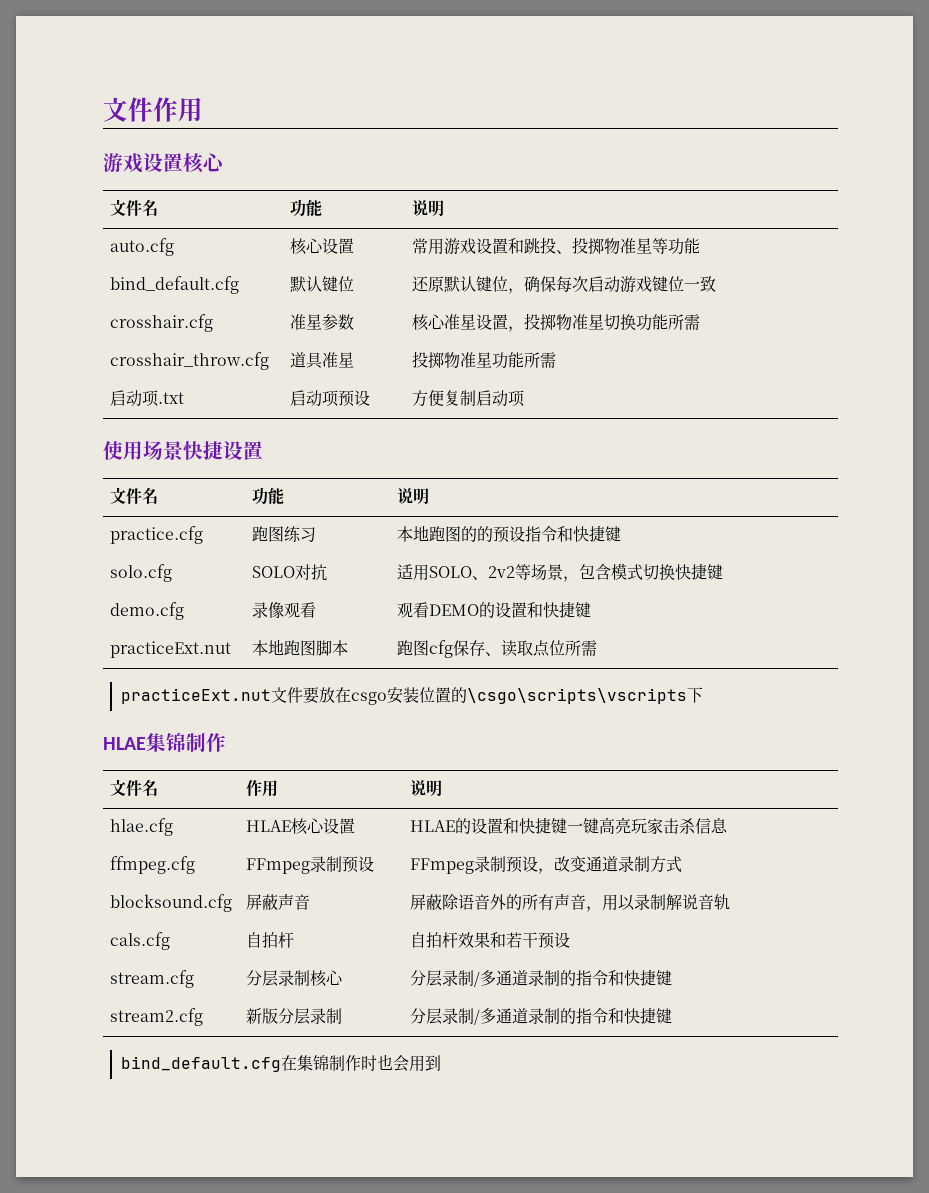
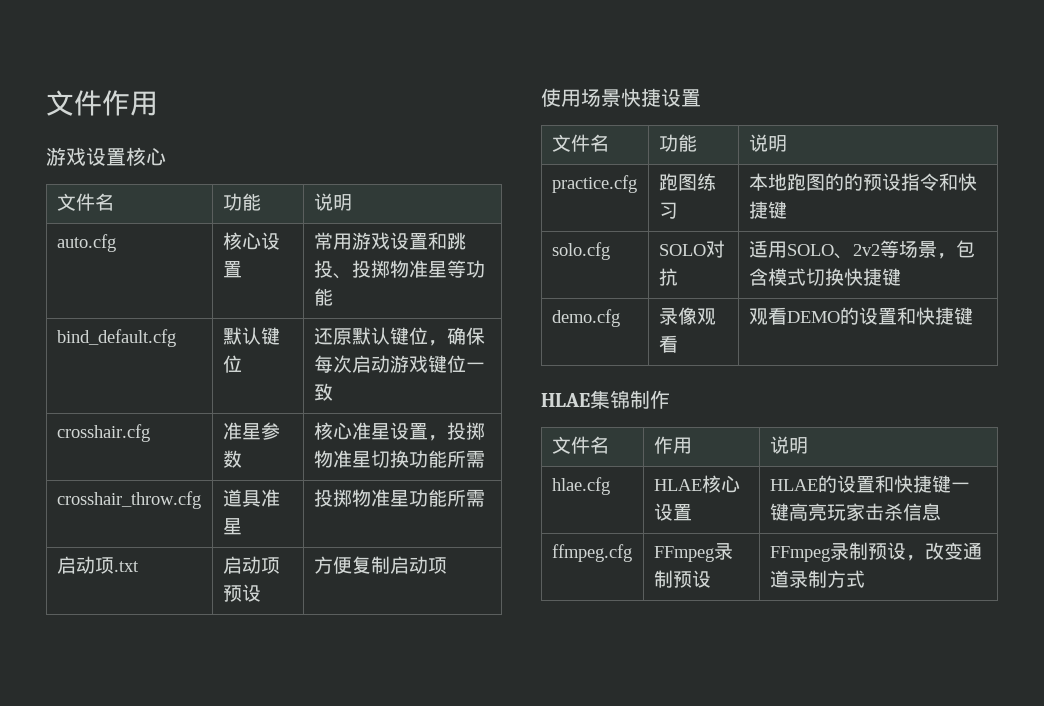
[109,641,231,658] [251,639,348,656] [396,640,597,658] [121,687,704,705] // practiceExt.nut | 本地跑图脚本 | 跑图cfg保存、读取点位所需 // practiceExt.nut文件要放在csgo安装位置的\csgo\scripts\vscripts下 -> (973, 316) none
[109,894,232,912] [245,893,310,910] [409,893,730,912] [109,932,170,950] [245,932,294,948] [409,932,570,949] [109,970,194,988] [245,970,343,987] [409,969,672,987] [109,1008,203,1026] [245,1008,342,1025] [409,1007,672,1025] [121,1054,442,1072] // blocksound.cfg | 屏蔽声音 | 屏蔽除语音外的所有声音，用以录制解说音轨 // cals.cfg | 自拍杆 | 自拍杆效果和若干预设 // stream.cfg | 分层录制核心 | 分层录制/多通道录制的指令和快捷键 // stream2.cfg | 新版分层录制 | 分层录制/多通道录制的指令和快捷键 // bind_default.cfg在集锦制作时也会用到 -> (865, 579) none

